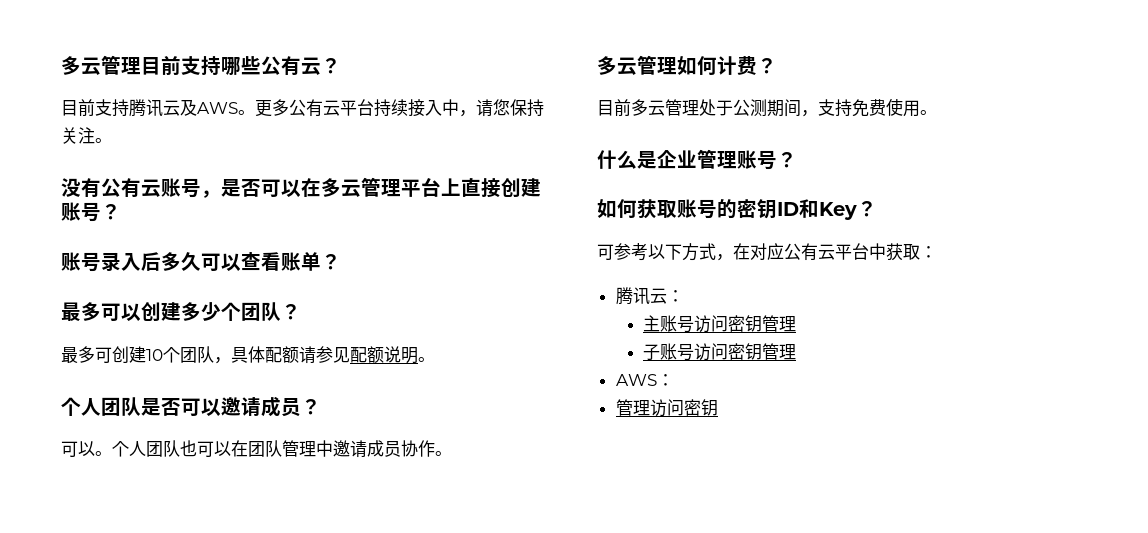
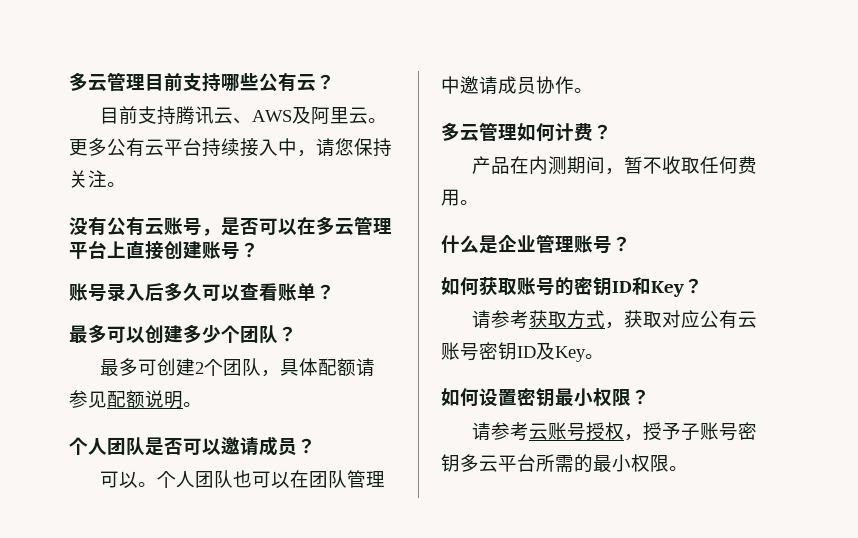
[180,99,238,116] 及AWS -> [233,106,369,125] 、AWS及阿里云
[146,349,163,361] 10 -> [195,362,205,374] 2
[597,98,903,117] 目前多云管理处于公测期间，支持免费使 -> [472,156,758,175] 产品在内测期间，暂不收取任何费
[597,243,937,261] [615,287,684,305] [642,315,796,333] [642,343,796,361] [615,374,674,386] [615,399,718,417] 可参考以下方式，在对应公有云平台中获取： // 腾讯云： // 主账号访问密钥管理 // 子账号访问密钥管理 // AWS： // 管理访问密钥 -> [472,310,758,329] [441,342,604,362] [441,388,650,407] [472,422,758,441] [441,454,688,473] 请参考获取方式，获取对应公有云账号密钥ID及Key。 // 如何设置密钥最小权限？ // 请参考云账号授权，授予子账号密钥多云平台所需的最小权限。

